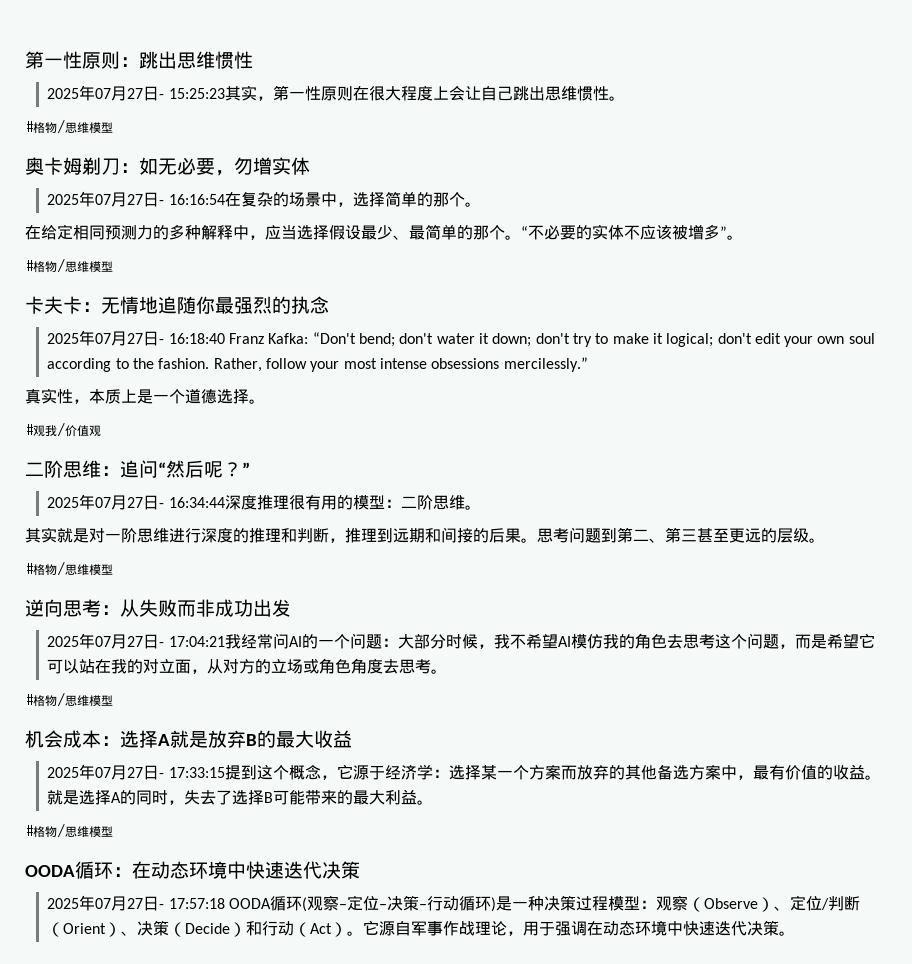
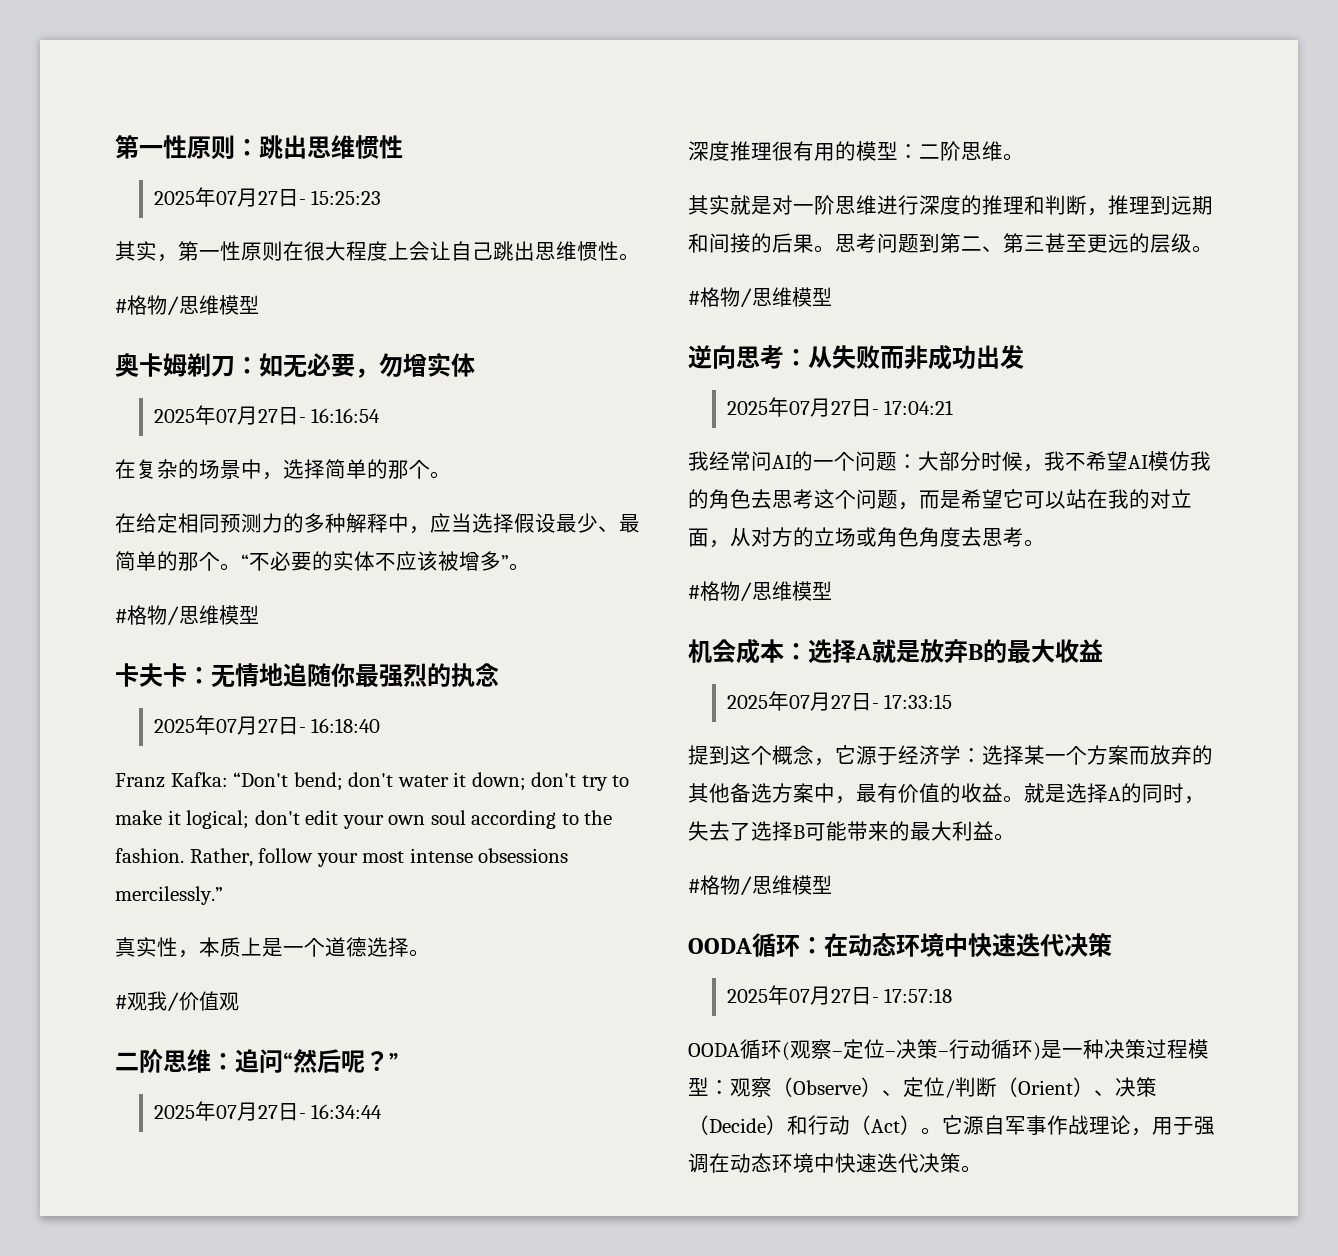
(225, 93) none -> (382, 197) //
(225, 199) none -> (381, 415) //
(225, 338) none -> (381, 725) //
(225, 502) none -> (383, 1111) //
(225, 641) none -> (954, 407) //
(225, 772) none -> (953, 701) //
(225, 903) none -> (953, 995) //

